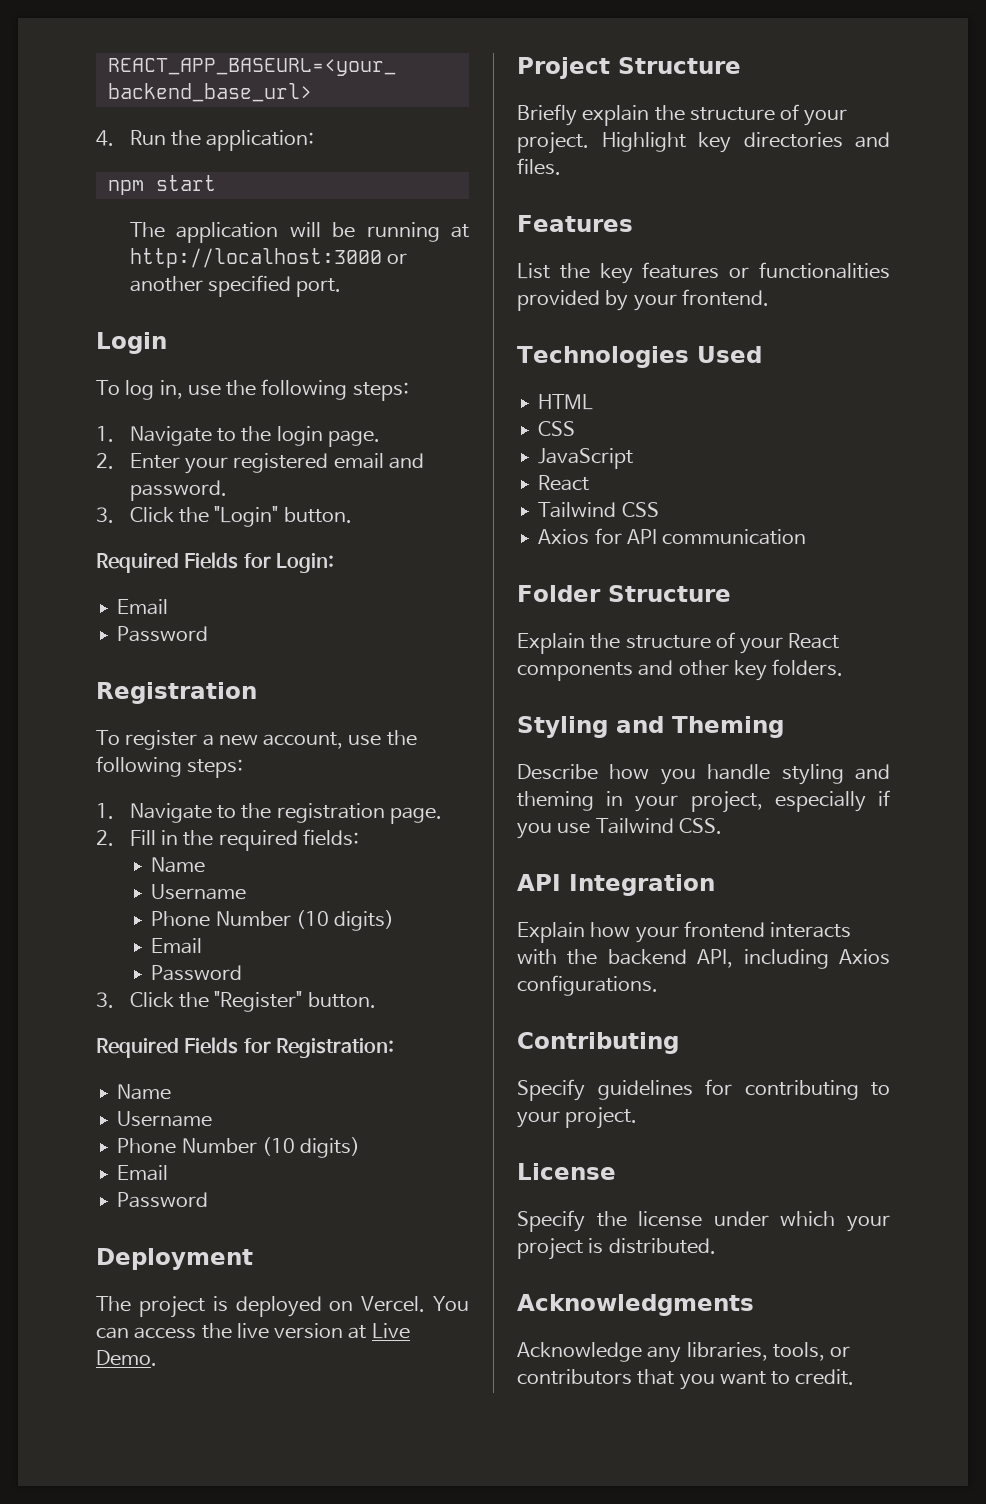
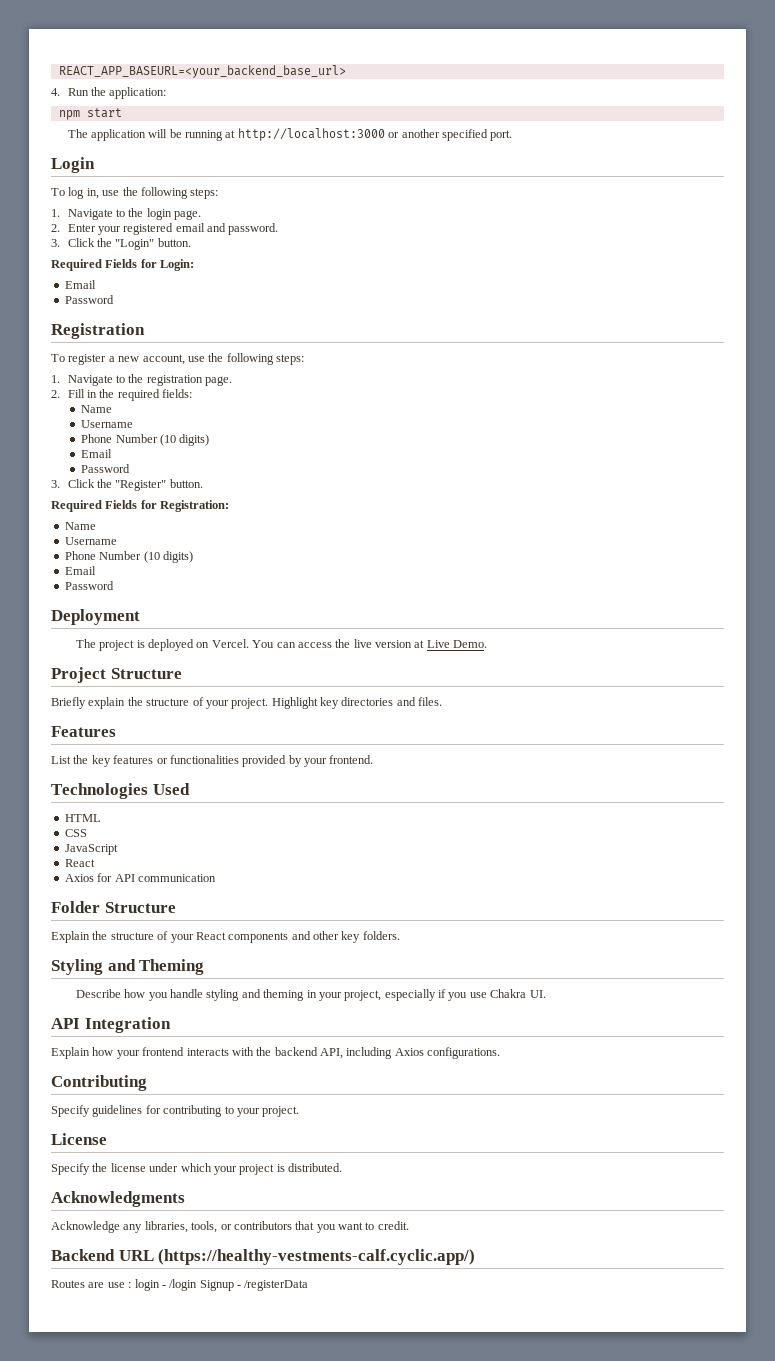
[538,502,659,518] // Tailwind CSS -> (95, 863) none
[595,818,722,834] Tailwind CSS. -> [490,989,546,998] Chakra UI.
(855, 1377) none -> [51,1249,476,1265] [51,1279,309,1291] // Backend URL (https://healthy-vestments-calf.cyclic.app/) // Routes are use : login - /login Signup - /registerData

